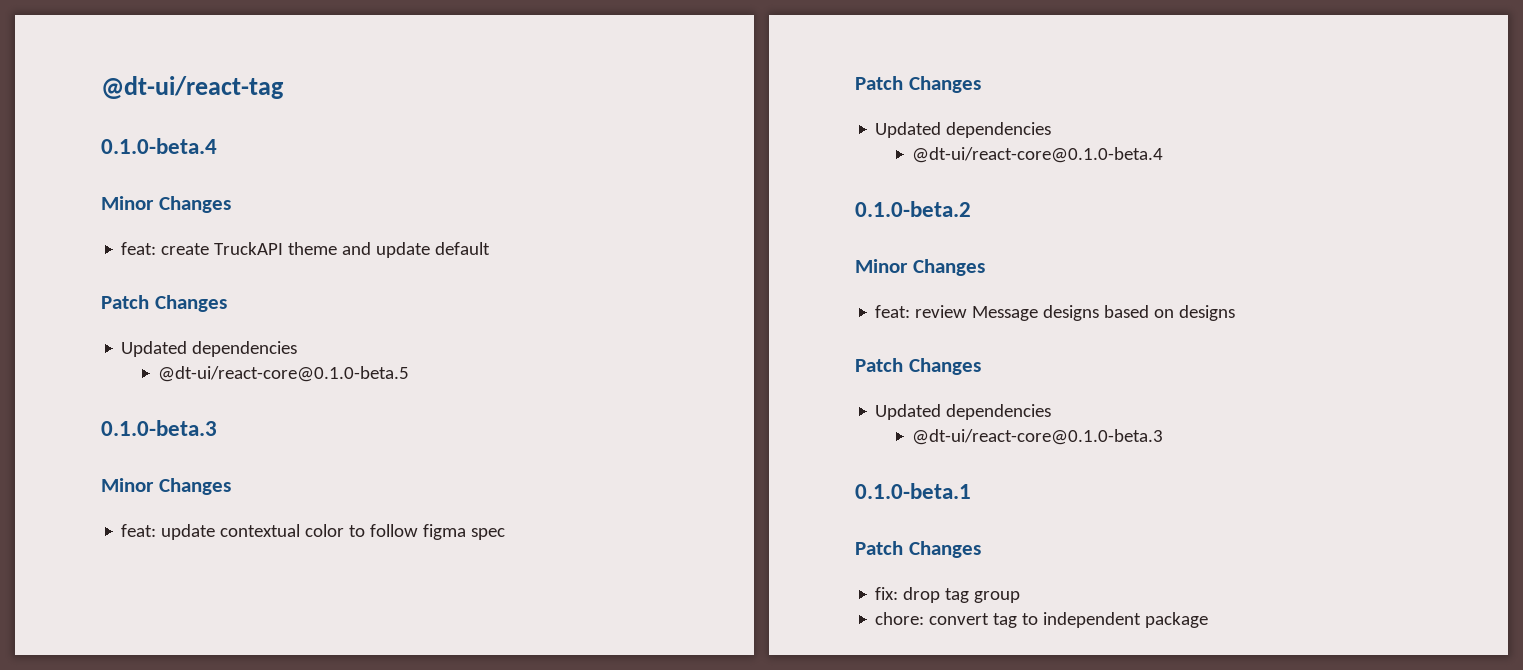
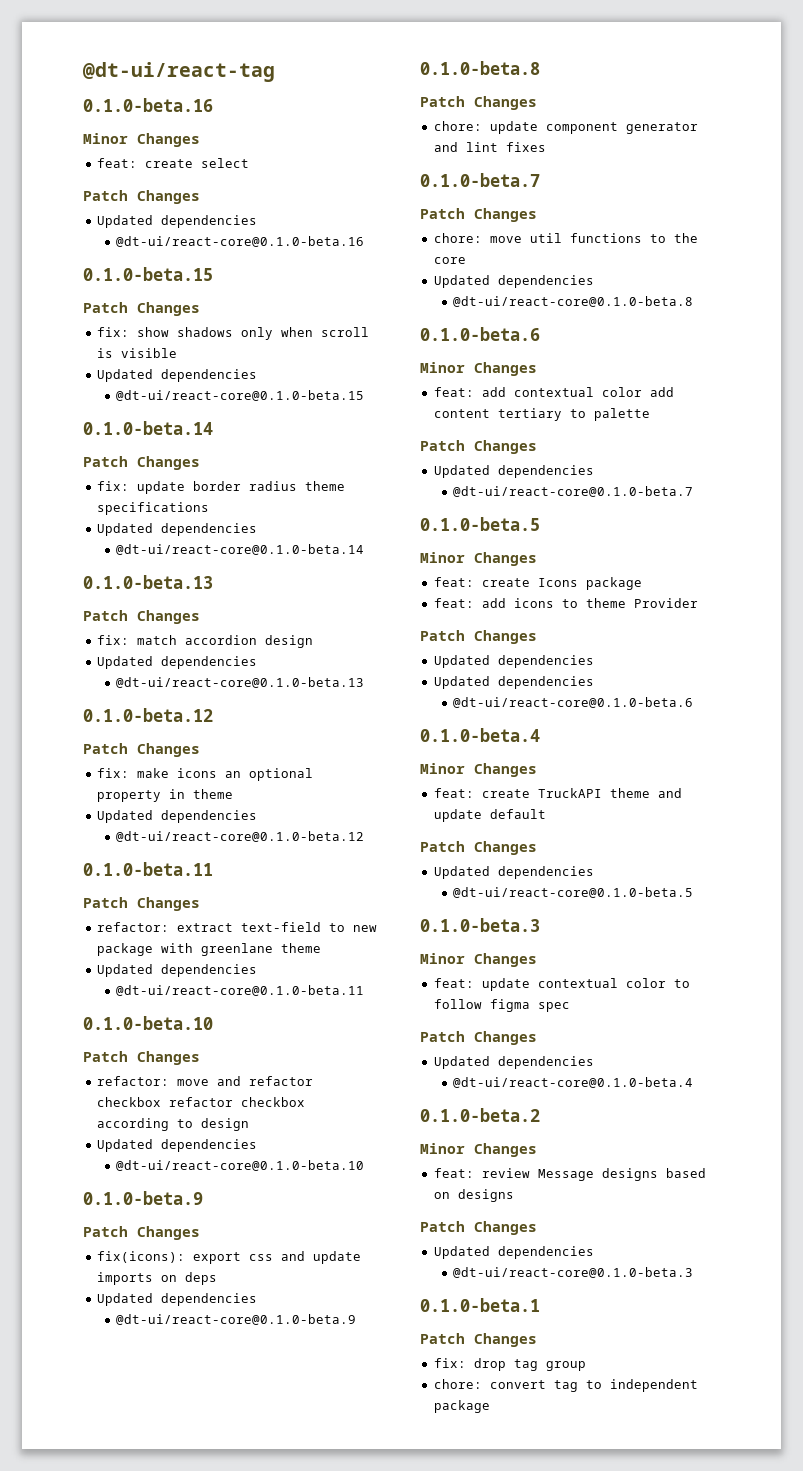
(284, 87) none -> [83,98,213,112] [83,133,200,147] [96,158,249,168] [83,190,200,204] [96,215,257,228] [116,236,365,247] [83,267,213,281] [83,302,200,316] [96,327,369,340] [96,348,177,358] [96,369,257,382] [116,390,365,401] [83,421,213,435] [83,456,200,470] [96,481,345,494] [96,502,209,515] [96,523,257,536] [116,544,365,555] [83,575,213,589] [83,610,200,624] [96,635,313,648] [96,656,257,669] [116,677,365,688] [83,708,213,722] [83,743,200,757] [96,768,313,781] [96,789,233,802] [96,810,257,823] [116,831,365,842] [83,862,213,876] [83,897,200,911] [96,922,377,932] [96,943,321,956] [96,964,257,977] [116,985,365,996] [83,1016,213,1030] [83,1051,200,1065] [96,1076,313,1086] [96,1097,305,1107] [96,1118,249,1131] [96,1139,257,1152] [116,1160,365,1171] [83,1191,203,1205] [83,1226,200,1240] [96,1251,361,1264] [96,1272,217,1285] [96,1293,257,1306] [116,1314,357,1325] [420,61,540,75] [420,96,537,110] [433,121,698,134] [433,142,546,152] [420,173,540,187] [420,208,537,222] [433,233,698,243] [433,257,466,264] [433,275,594,288] [453,296,694,307] [420,327,540,341] [420,362,537,376] [433,387,674,397] [433,408,650,421] [420,440,537,454] [433,465,594,478] [453,486,694,497] [420,517,540,531] [420,552,537,566] [433,577,642,590] [433,598,698,608] [420,630,537,644] [433,655,594,668] [433,676,594,689] [453,697,694,708] // 0.1.0-beta.16 // Minor Changes // feat: create select // Patch Changes // Updated dependencies // @dt-ui/react-core@0.1.0-beta.16 // 0.1.0-beta.15 // Patch Changes // fix: show shadows only when scroll is visible // Updated dependencies // @dt-ui/react-core@0.1.0-beta.15 // 0.1.0-beta.14 // Patch Changes // fix: update border radius theme specifications // Updated dependencies // @dt-ui/react-core@0.1.0-beta.14 // 0.1.0-beta.13 // Patch Changes // fix: match accordion design // Updated dependencies // @dt-ui/react-core@0.1.0-beta.13 // 0.1.0-beta.12 // Patch Changes // fix: make icons an optional property in theme // Updated dependencies // @dt-ui/react-core@0.1.0-beta.12 // 0.1.0-beta.11 // Patch Changes // refactor: extract text-field to new package with greenlane theme // Updated dependencies // @dt-ui/react-core@0.1.0-beta.11 // 0.1.0-beta.10 // Patch Changes // refactor: move and refactor checkbox refactor checkbox according to design // Updated dependencies // @dt-ui/react-core@0.1.0-beta.10 // 0.1.0-beta.9 // Patch Changes // fix(icons): export css and update imports on deps // Updated dependencies // @dt-ui/react-core@0.1.0-beta.9 // 0.1.0-beta.8 // Patch Changes // chore: update component generator and lint fixes // 0.1.0-beta.7 // Patch Changes // chore: move util functions to the core // Updated dependencies // @dt-ui/react-core@0.1.0-beta.8 // 0.1.0-beta.6 // Minor Changes // feat: add contextual color add content tertiary to palette // Patch Changes // Updated dependencies // @dt-ui/react-core@0.1.0-beta.7 // 0.1.0-beta.5 // Minor Changes // feat: create Icons package // feat: add icons to theme Provider // Patch Changes // Updated dependencies // Updated dependencies // @dt-ui/react-core@0.1.0-beta.6

